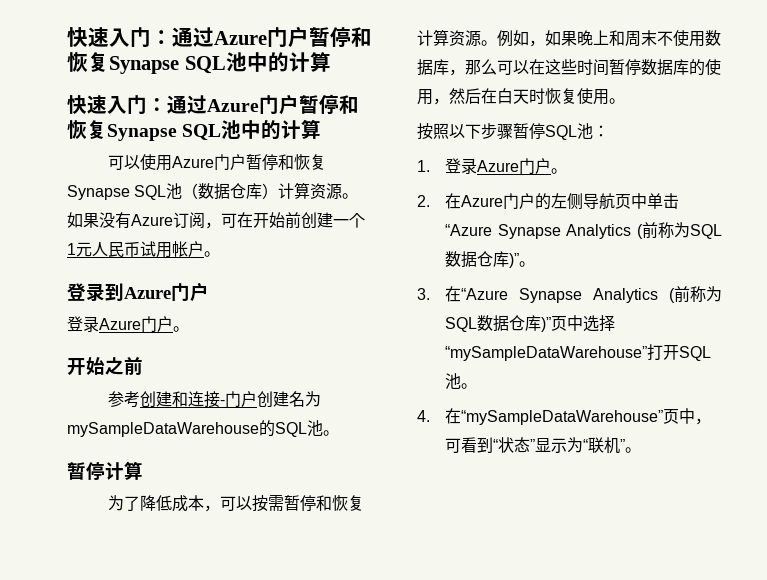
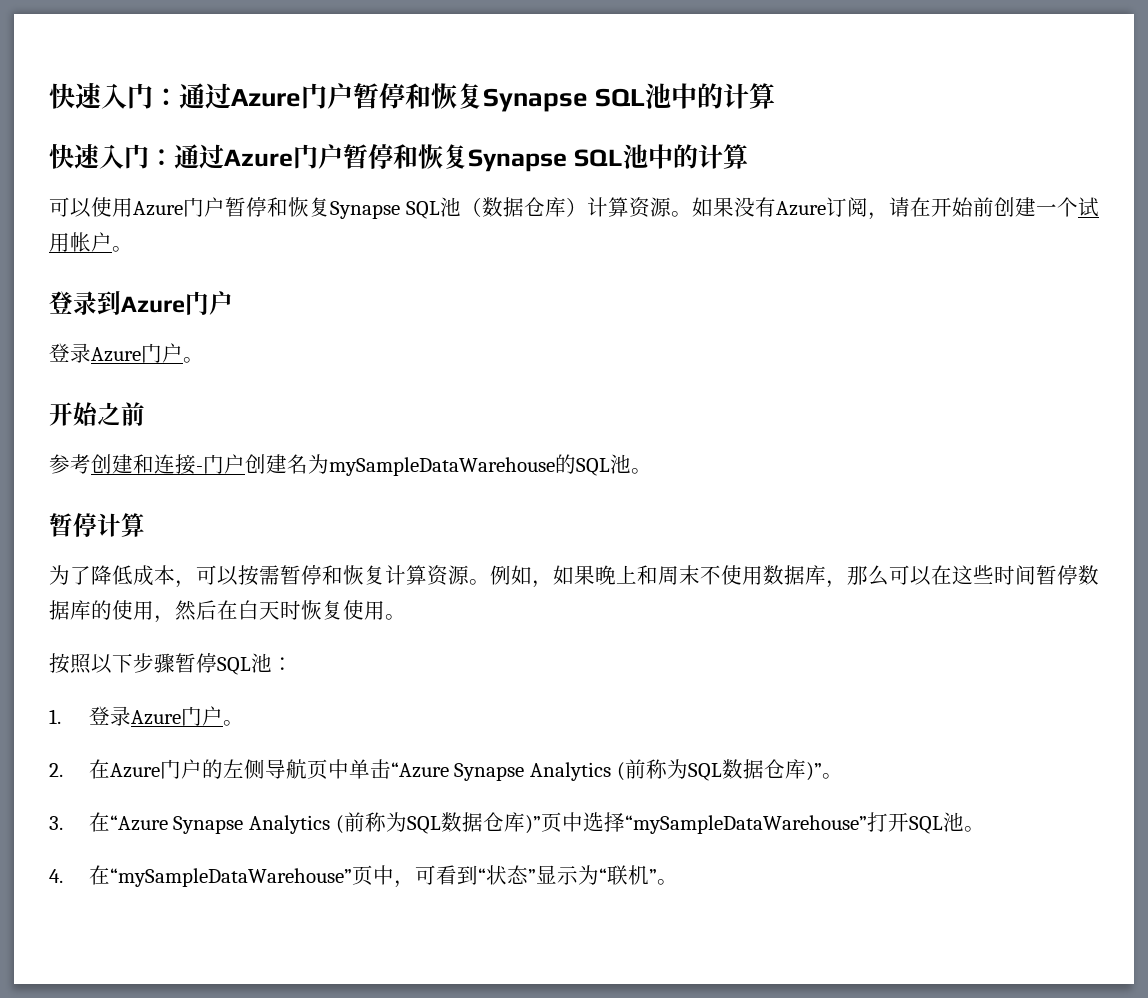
[221,213,237,228] 可 -> [889,197,910,217] 请
[67,241,140,258] 1元人民币 -> (1078, 207) none

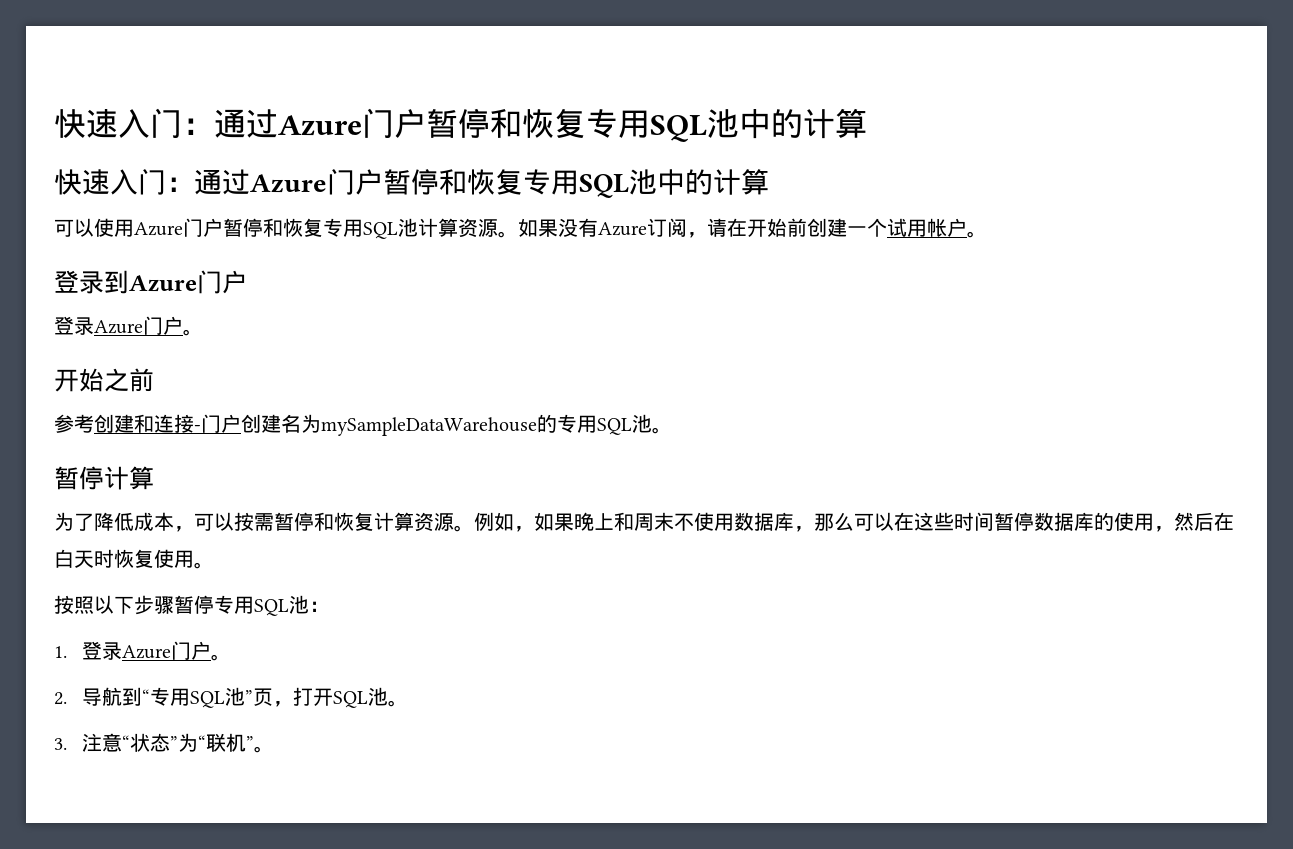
[49,82,588,112] 快速入门：通过Azure门户暂停和恢复Synapse -> [54,108,650,138] 快速入门：通过Azure门户暂停和恢复专用
[468,149,567,172] Synapse -> [523,169,579,195] 专用
[330,197,587,219] Synapse SQL池（数据仓库） -> [323,218,418,239] 专用SQL池
(576, 464) none -> [557,414,597,433] 专用
(217, 663) none -> [214,595,254,614] 专用
[88,759,843,781] [49,812,985,834] [49,865,478,888] 在Azure门户的左侧导航页中单击“Azure Synapse Analytics (前称为SQL数据仓库)”。 // 3.在“Azure Synapse Analytics (前称为SQL数据仓库)”页中选择“mySampleDataWarehouse”打开SQL池。 // 4.在“mySampleDataWarehouse”页中，可看到 -> [81,687,408,708] [54,733,122,752] 导航到“专用SQL池”页，打开SQL池。 // 3.注意
[535,865,578,885] 显示 -> (178, 743) none

